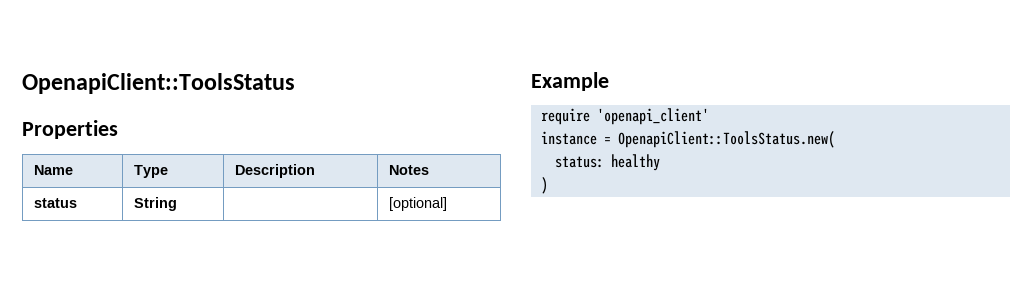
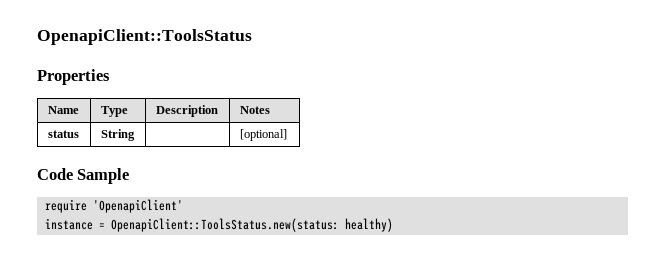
[531,72,609,91] Example -> [37,168,130,184] Code Sample
[596,108,709,125] 'openapi_client' -> [93,199,184,213] 'OpenapiClient'
[617,131,835,148] [554,154,660,171] [540,177,548,194] OpenapiClient::ToolsStatus.new( // status: healthy // ) -> [111,218,394,232] OpenapiClient::ToolsStatus.new(status: healthy)

